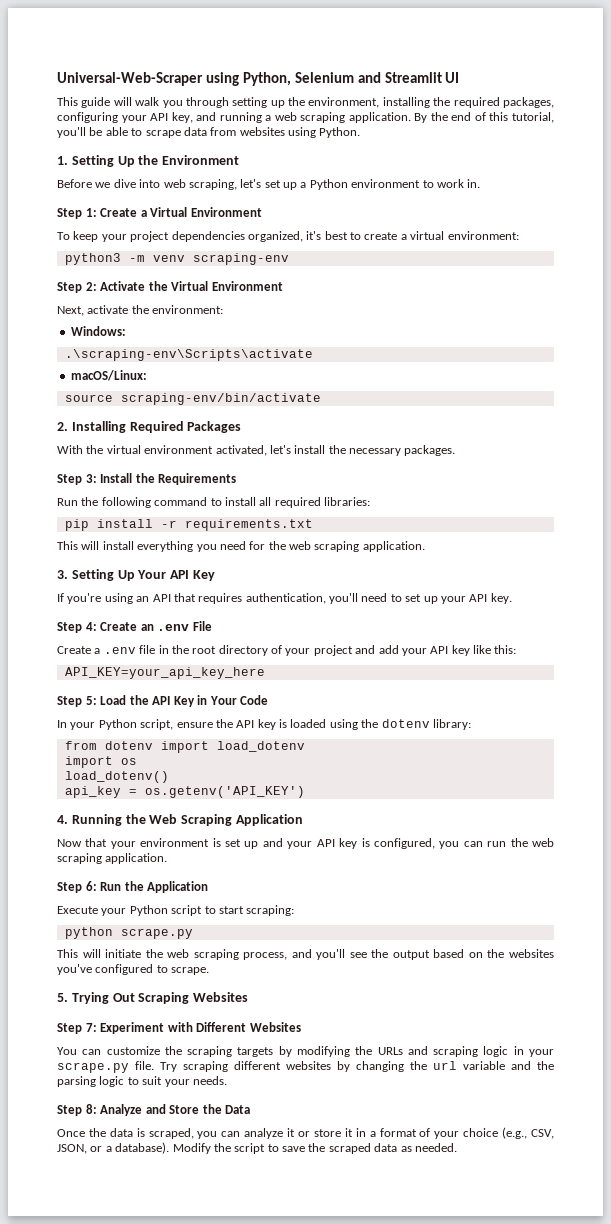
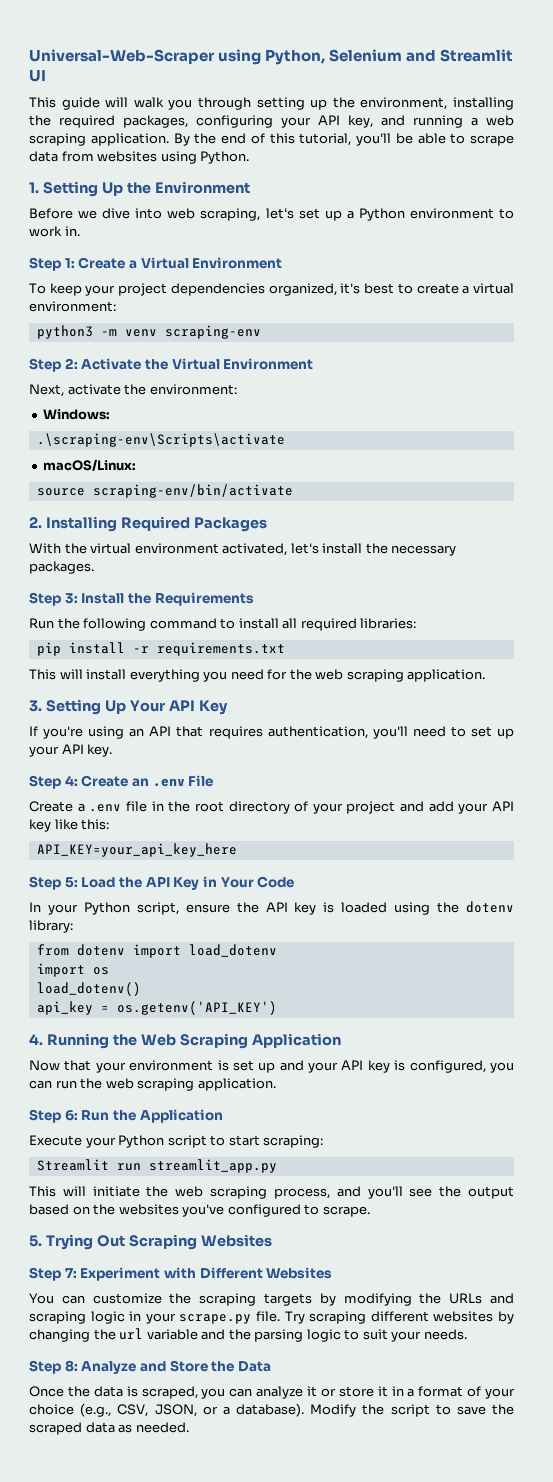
[64,927,193,939] python scrape.py -> [36,1159,277,1173] Streamlit run streamlit_app.py

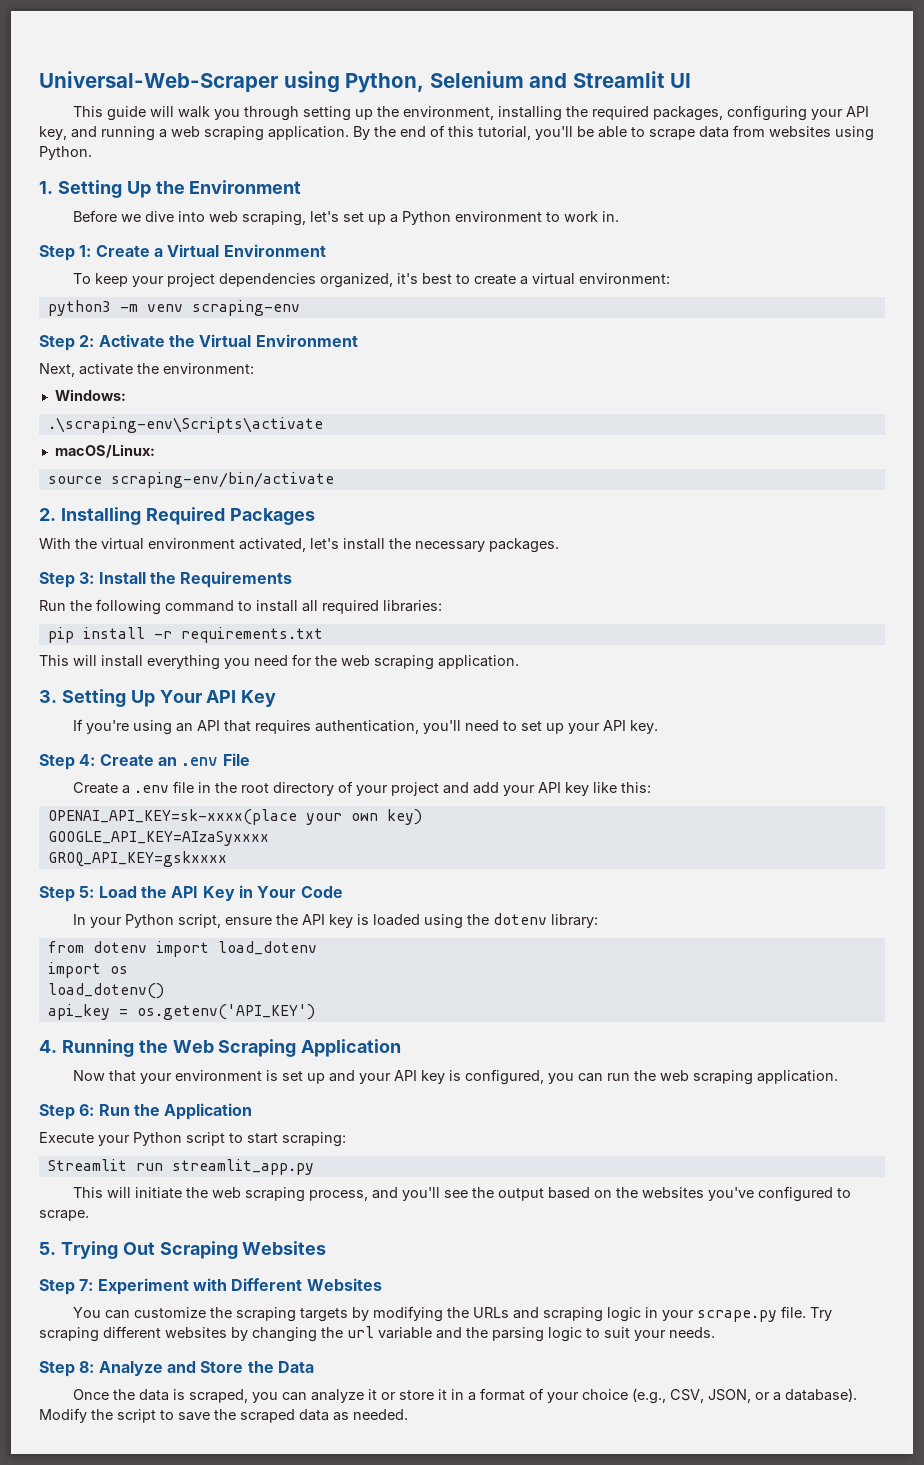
[36,843,237,857] API_KEY=your_api_key_here -> [47,809,422,825] [47,831,269,846] [47,851,227,867] OPENAI_API_KEY=sk-xxxx(place your own key) // GOOGLE_API_KEY=AIzaSyxxxx // GROQ_API_KEY=gskxxxx

